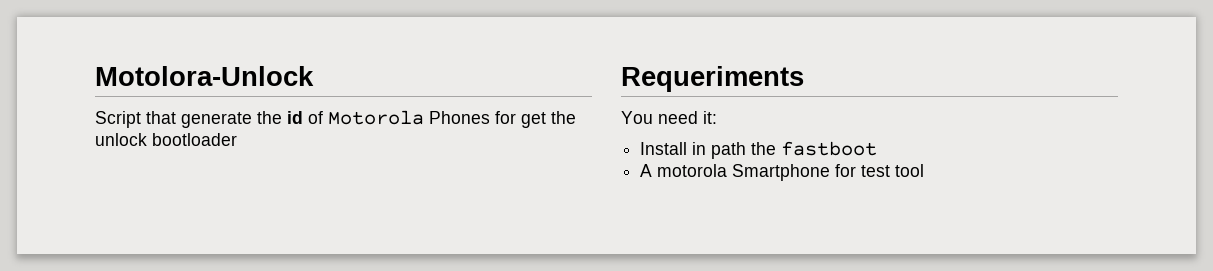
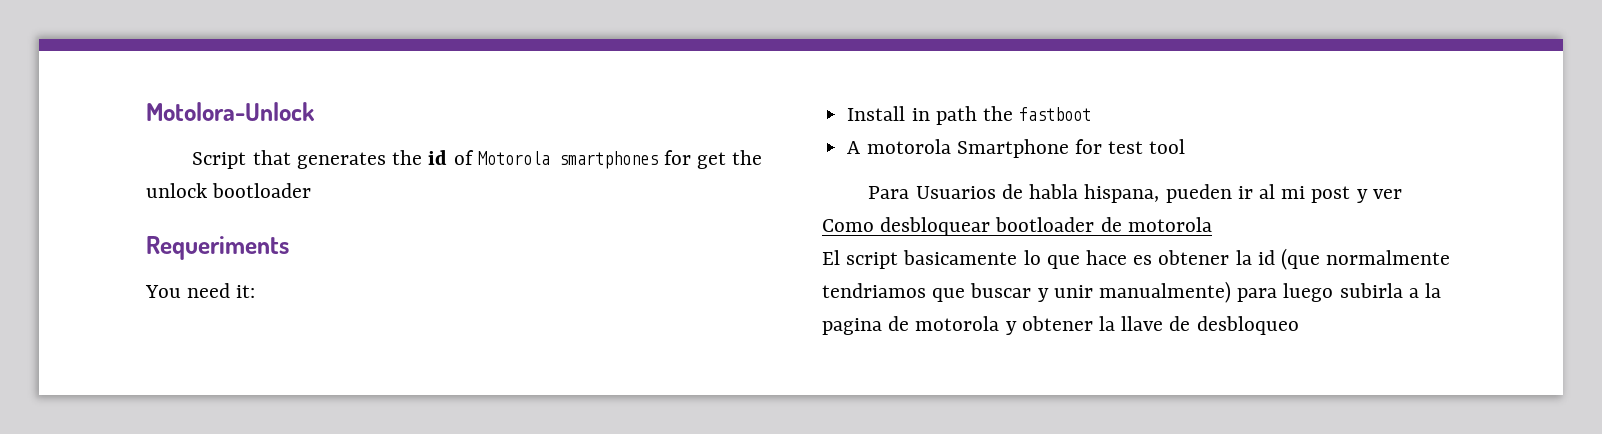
[181,112,252,128] generate -> [296,152,386,169] generates
[429,111,490,124] Phones -> [558,151,658,169] smartphones
(925, 170) none -> [868,184,1402,203] [822,217,1212,236] [822,248,1451,270] [822,281,1442,303] [822,316,1299,335] // Para Usuarios de habla hispana, pueden ir al mi post y ver Como desbloquear bootloader de motorola // El script basicamente lo que hace es obtener la id (que normalmente tendriamos que buscar y unir manualmente) para luego subirla a la pagina de motorola y obtener la llave de desbloqueo

